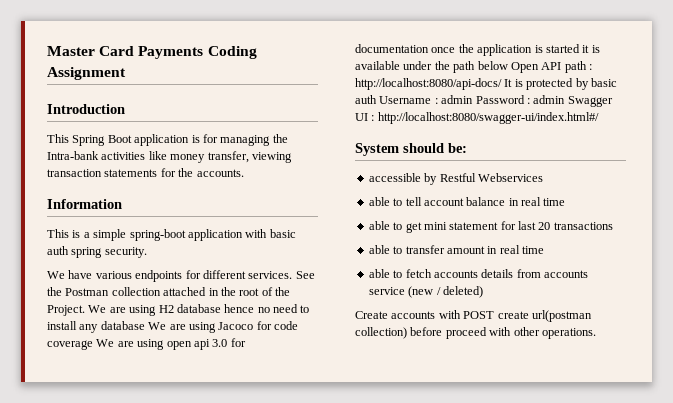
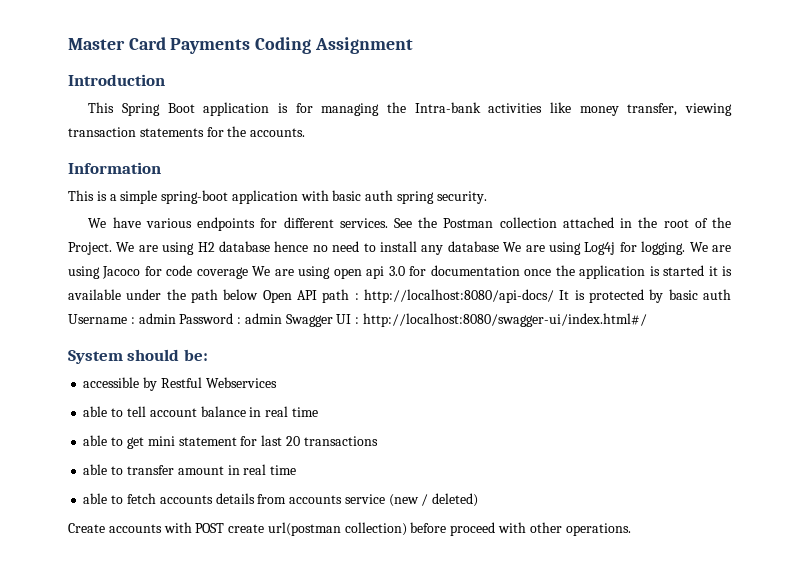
(216, 327) none -> [584,241,731,255] [68,266,100,279] Log4j for logging. We are using

